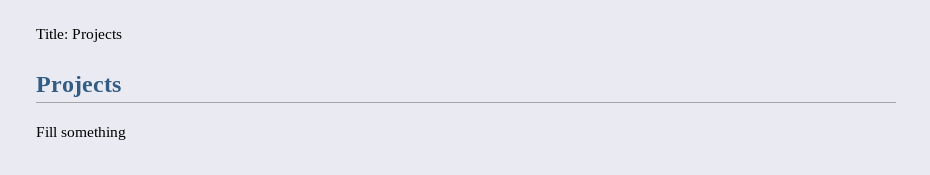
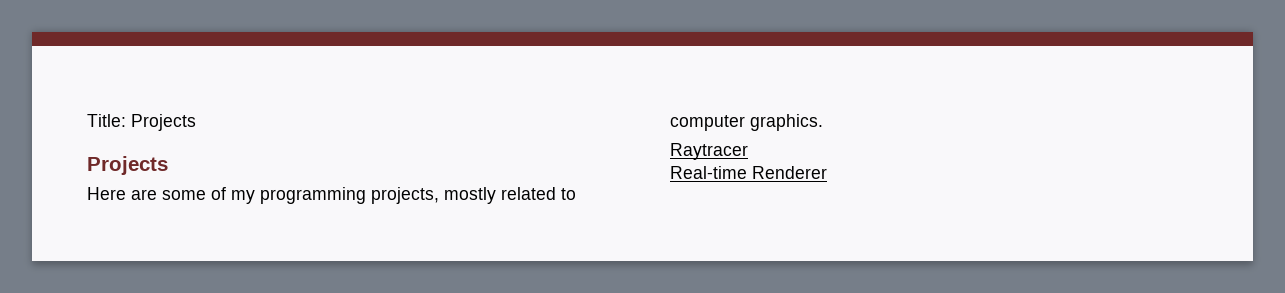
[36,127,127,140] Fill something -> [87,187,576,204] [670,114,823,131] [670,143,748,160] [670,166,827,179] Here are some of my programming projects, mostly related to computer graphics. // Raytracer // Real-time Renderer

